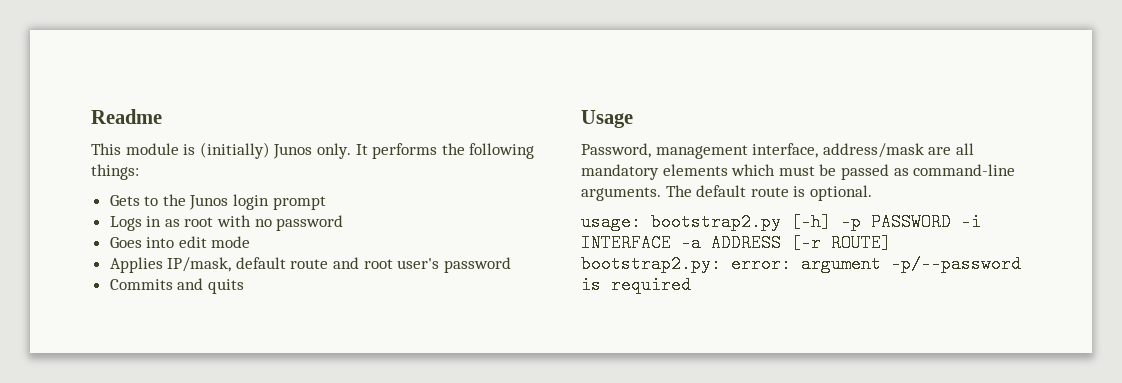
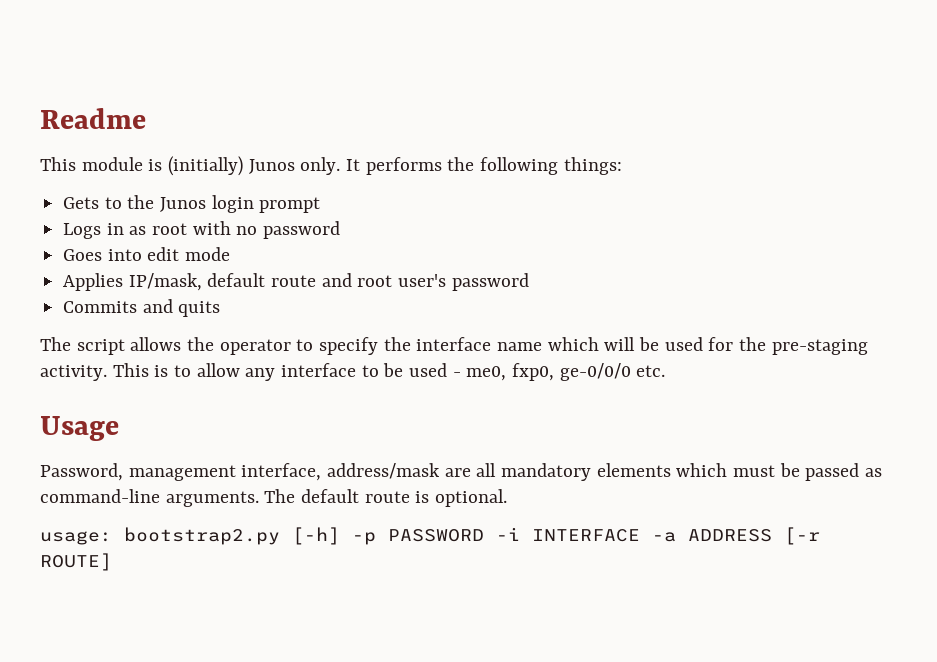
(244, 286) none -> [40,337,868,355] [40,363,666,381] // The script allows the operator to specify the interface name which will be used for the pre-staging activity. This is to allow any interface to be used - me0, fxp0, ge-0/0/0 etc.
[581,255,1021,273] [581,276,691,294] bootstrap2.py: error: argument -p/--password is required -> (112, 562) none

